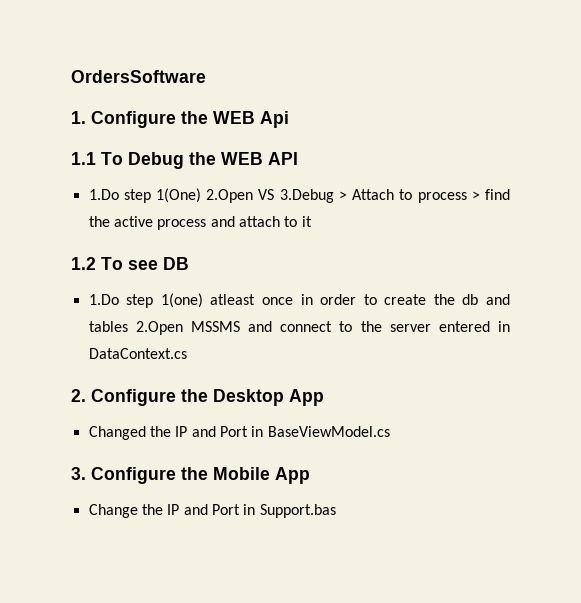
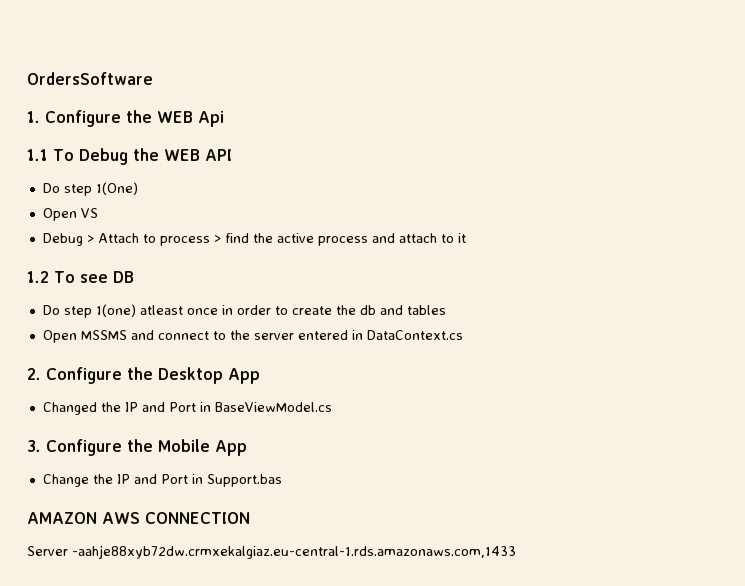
[88,189,119,200] 1.Do -> [42,183,60,193] Do
[206,189,254,203] 2.Open -> [42,208,77,221] // Open
[279,189,334,203] 3.Debug -> [42,233,83,246] // Debug
[88,294,119,305] 1.Do -> [42,305,60,315] Do
[135,321,183,335] 2.Open -> [42,330,77,343] // Open
(336, 511) none -> [27,512,250,524] [27,545,516,559] // AMAZON AWS CONNECTION // Server -aahje88xyb72dw.crmxekalgiaz.eu-central-1.rds.amazonaws.com,1433

